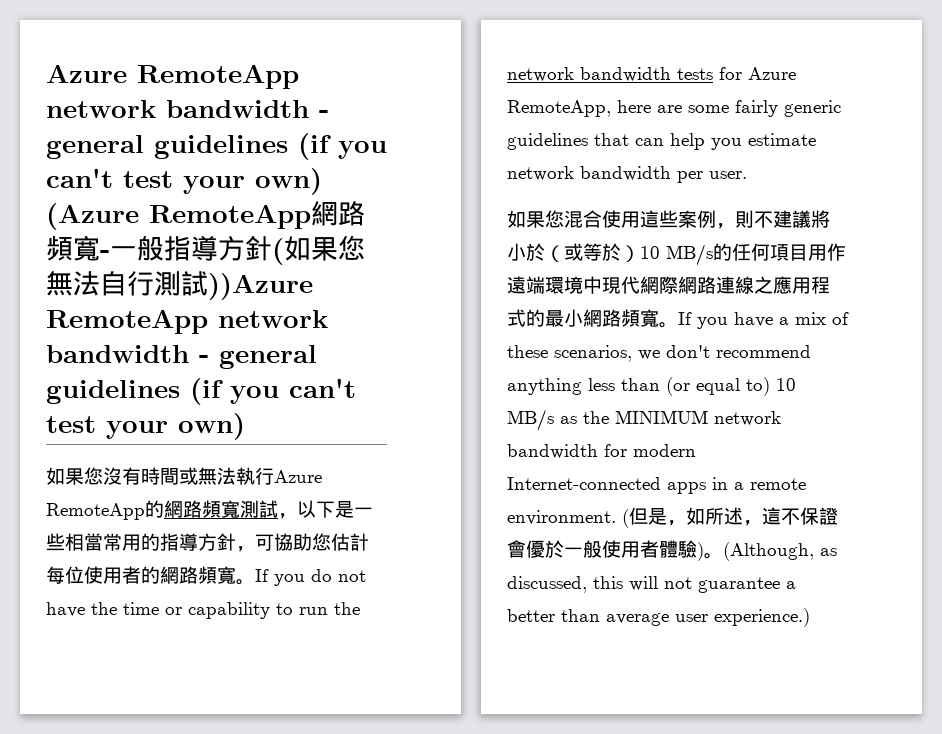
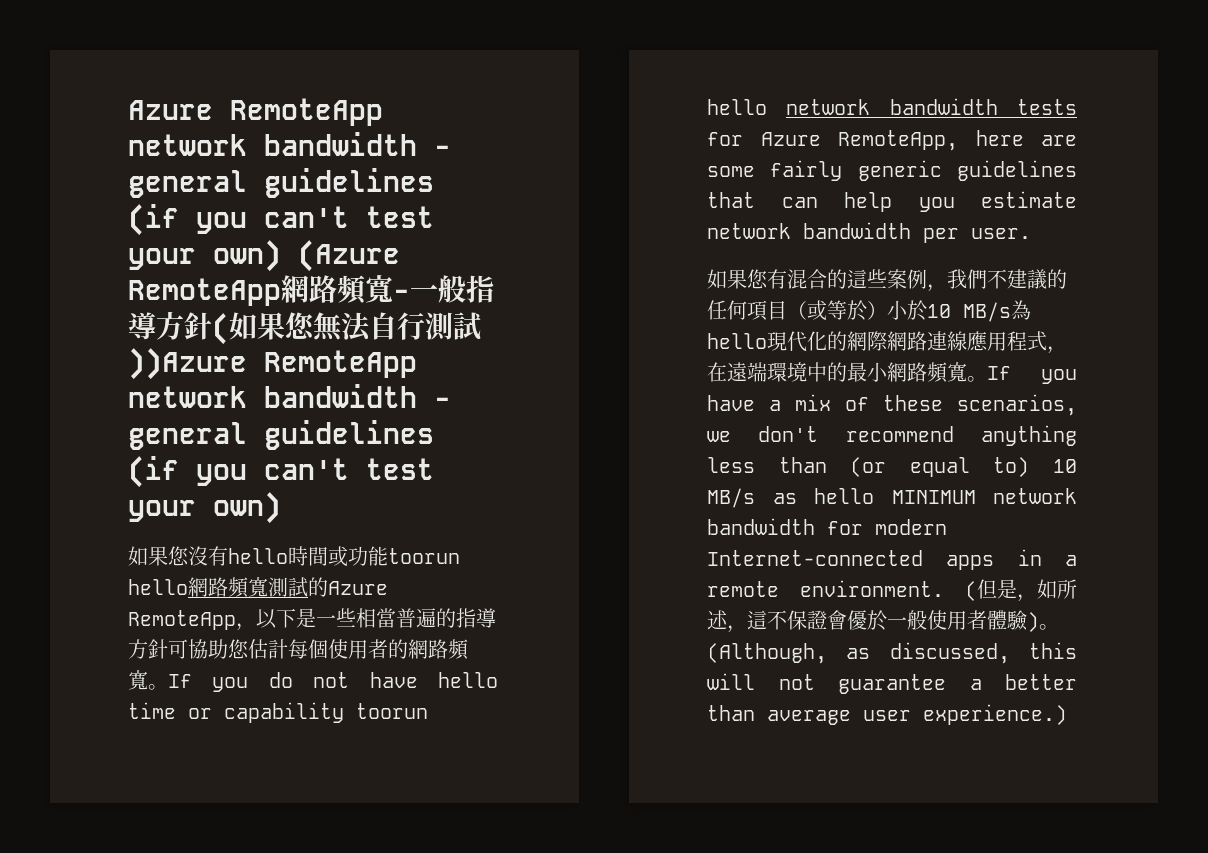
[141,467,322,485] [46,500,164,520] 時間或無法執行Azure RemoteApp的 -> [228,546,460,567] [128,579,188,595] hello時間或功能toorun hello
(278, 509) none -> [308,577,388,597] [128,610,236,630] 的Azure RemoteApp
[103,533,141,551] 常用 -> [396,608,436,628] 普遍
[236,546,255,552] ， -> (168, 649) none
[65,566,84,584] 位 -> [308,639,328,659] 個
[91,602,117,615] the -> [438,672,498,688] hello
[276,602,360,615] to run the -> [356,703,428,719] [707,99,767,115] toorun hello
[564,210,640,228] 混合使用 -> [767,269,847,289] 有混合的
[735,210,830,228] [507,243,545,261] 則不建議將小於 -> [947,269,1067,289] [707,300,787,321] 我們不建議的任何項目
[640,243,846,266] [507,276,640,294] 10 MB/s的任何項目用作遠端環境中現代 -> [887,300,1031,322] [707,331,847,352] 小於10 MB/s為hello現代化的
[754,276,773,294] 之 -> (967, 341) none
(526, 318) none -> [1047,346,1067,354] [707,362,827,382] ，在遠端環境中
[583,411,609,424] the -> [814,488,874,504] hello

